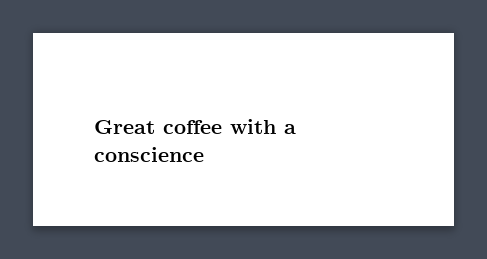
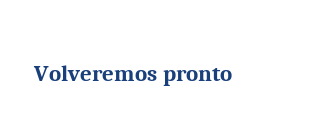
[94,119,296,134] [94,147,204,162] Great coffee with a conscience -> [33,65,233,86] Volveremos pronto

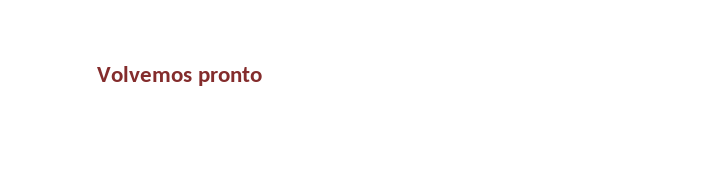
[33,65,157,81] Volveremos -> [97,66,192,82] Volvemos

